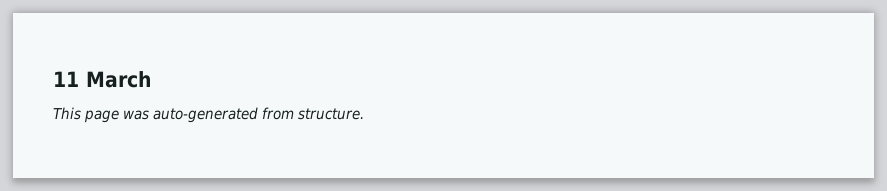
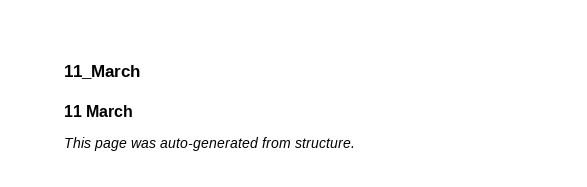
(53, 79) none -> [64,65,140,79] 11_March //

